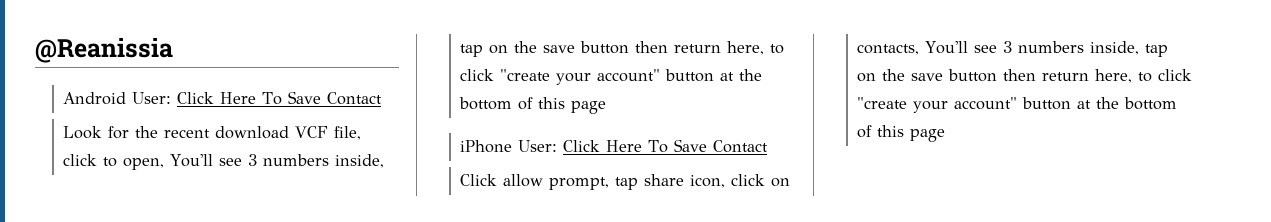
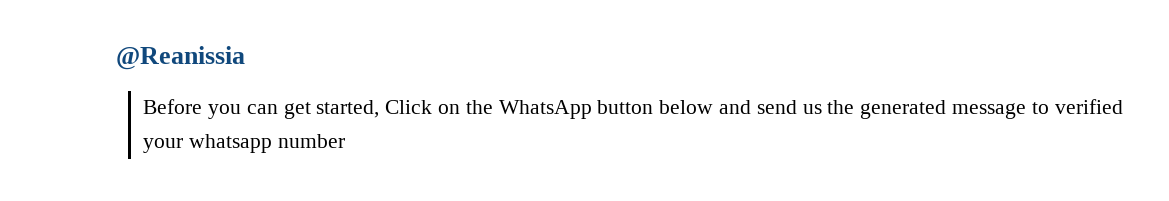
[63,91,383,105] [63,126,362,140] [63,154,385,170] [460,41,785,57] [460,69,763,85] [459,97,607,114] [460,139,769,153] [460,174,791,190] [857,41,1169,57] [857,69,1193,83] [857,97,1178,113] [857,125,946,142] Android User: Click Here To Save Contact // Look for the recent download VCF file, click to open, You'll see 3 numbers inside, tap on the save button then return here, to click "create your account" button at the bottom of this page // iPhone User: Click Here To Save Contact // Click allow prompt, tap share icon, click on contacts, You'll see 3 numbers inside, tap on the save button then return here, to click "create your account" button at the bottom of this page -> [143,99,1123,119] [143,134,345,153] Before you can get started, Click on the WhatsApp button below and send us the generated message to verified your whatsapp number

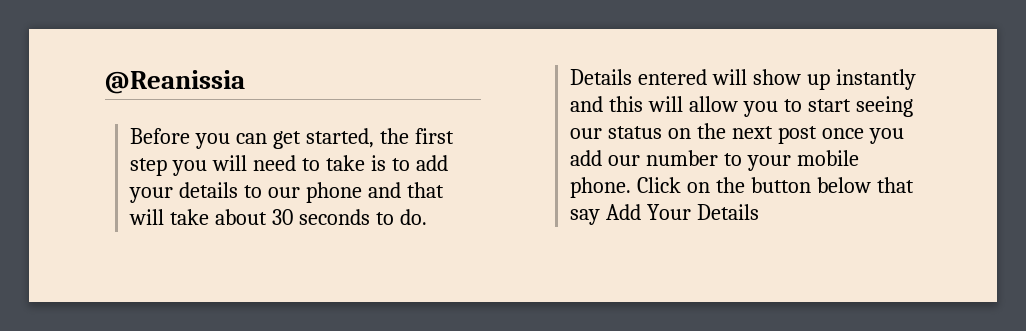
(380, 109) none -> [379,128,454,144] [129,155,448,176] [128,182,444,203] [128,209,427,225] [569,69,916,90] [569,96,913,117] [569,123,904,144] [569,150,859,171] [569,177,631,198] the first step you will need to take is to add your details to our phone and that will take about 30 seconds to do. Details entered will show up instantly and this will allow you to start seeing our status on the next post once you add our number to your mobile phone.
[498,100,592,119] WhatsApp -> (745, 185) none
[719,99,1123,119] [143,134,345,153] and send us the generated message to verified your whatsapp number -> [876,177,914,193] [569,204,759,225] that say Add Your Details

